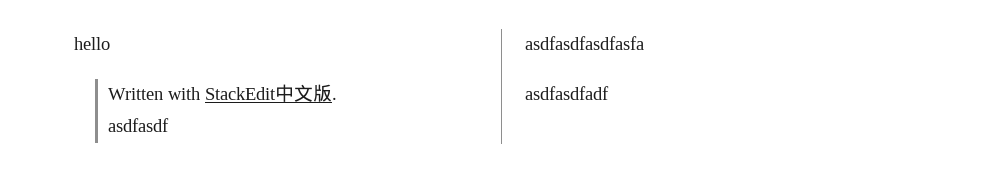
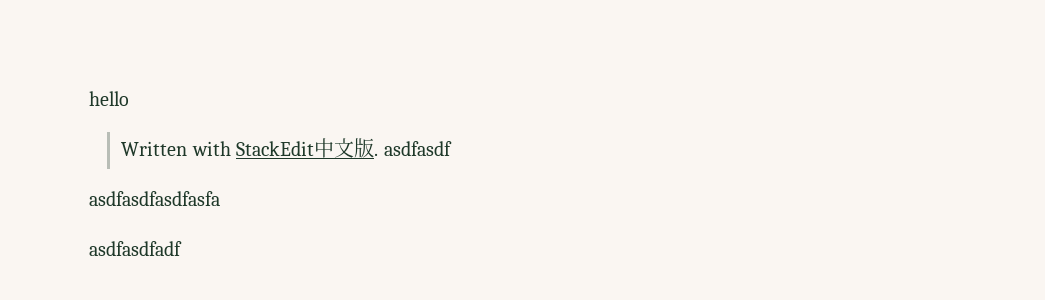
(338, 98) // -> (379, 154) none

